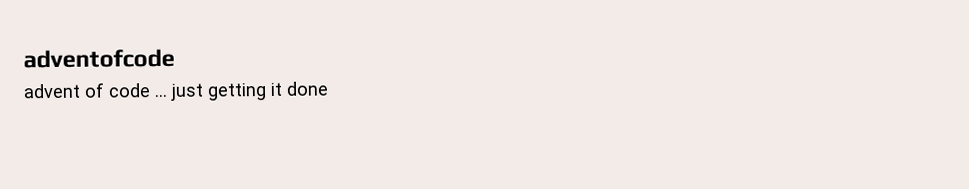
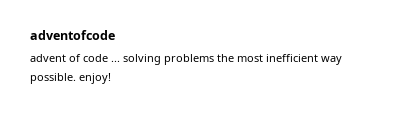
[170,81,329,101] just getting it done -> [123,54,342,65] [30,73,111,84] solving problems the most inefficient way possible. enjoy!

